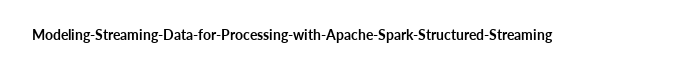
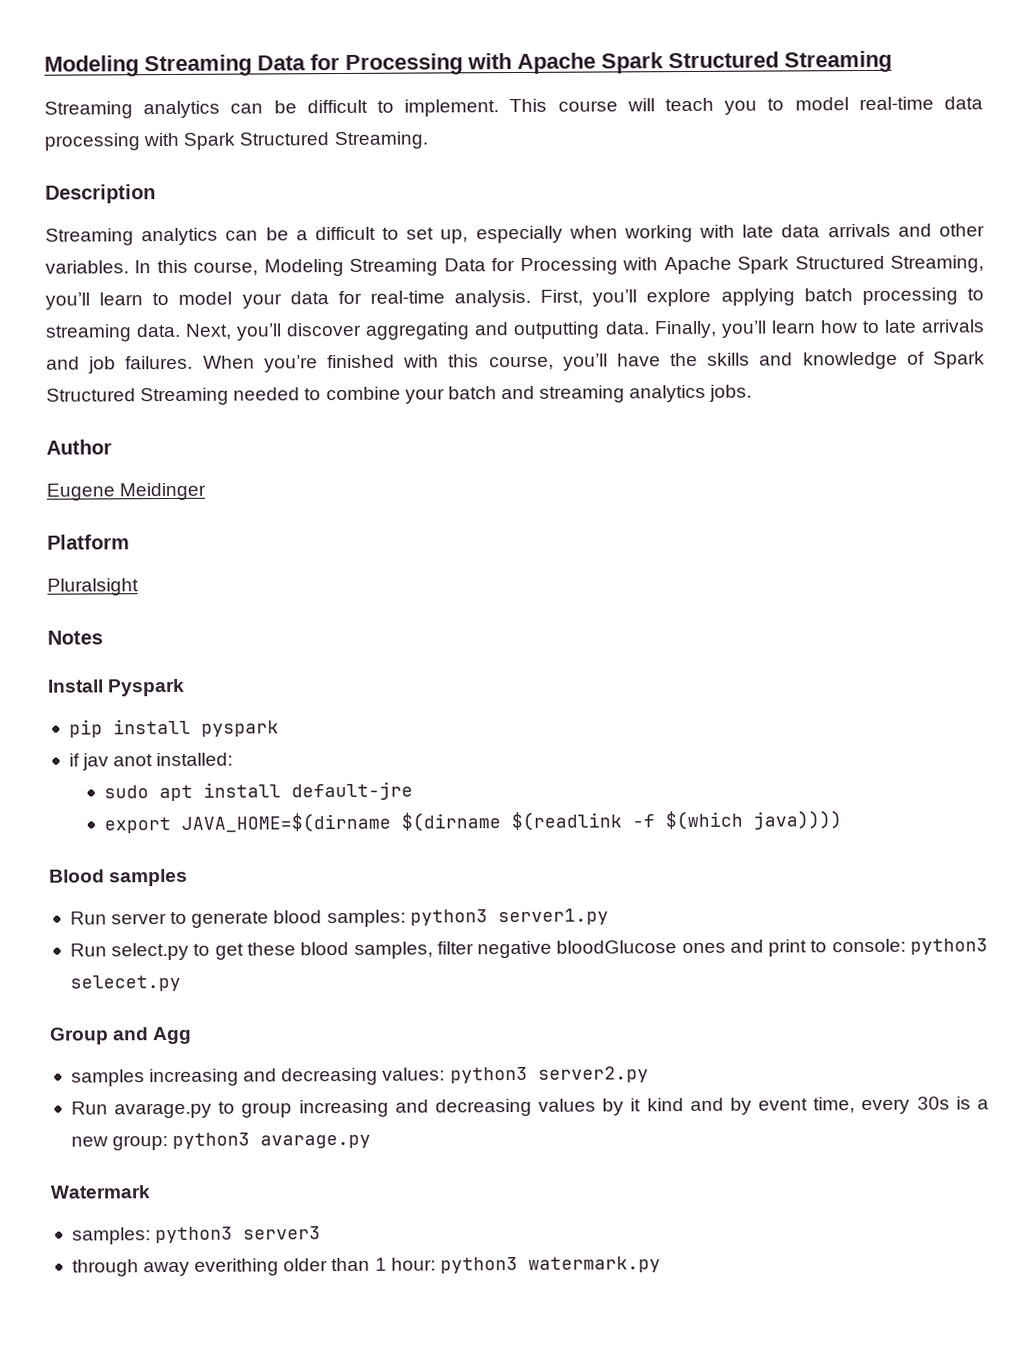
[32,29,553,43] Modeling-Streaming-Data-for-Processing-with-Apache-Spark-Structured-Streaming -> [44,50,892,77] [44,96,984,119] [44,131,428,151] [45,184,156,204] [45,223,985,246] [45,255,984,277] [45,287,984,310] [45,319,986,342] [46,351,985,374] [46,384,753,406] [46,439,112,455] [46,482,207,501] [47,534,130,550] [47,578,139,596] [47,630,103,645] [48,678,186,697] [68,718,279,738] [68,752,234,771] [103,781,413,802] [103,810,842,834] [49,868,189,887] [69,908,609,928] [69,938,988,961] [69,974,181,992] [50,1026,193,1045] [70,1066,649,1087] [70,1096,989,1119] [70,1132,372,1151] [50,1185,150,1199] [71,1226,322,1245] [71,1256,661,1277] Modeling Streaming Data for Processing with Apache Spark Structured Streaming // Streaming analytics can be difficult to implement. This course will teach you to model real-time data processing with Spark Structured Streaming. // Description // Streaming analytics can be a difficult to set up, especially when working with late data arrivals and other variables. In this course, Modeling Streaming Data for Processing with Apache Spark Structured Streaming, you’ll learn to model your data for real-time analysis. First, you’ll explore applying batch processing to streaming data. Next, you’ll discover aggregating and outputting data. Finally, you’ll learn how to late arrivals and job failures. When you’re finished with this course, you’ll have the skills and knowledge of Spark Structured Streaming needed to combine your batch and streaming analytics jobs. // Author // Eugene Meidinger // Platform // Pluralsight // Notes // Install Pyspark // pip install pyspark // if jav anot installed: // sudo apt install default-jre // export JAVA_HOME=$(dirname $(dirname $(readlink -f $(which java)))) // Blood samples // Run server to generate blood samples: python3 server1.py // Run select.py to get these blood samples, filter negative bloodGlucose ones and print to console: python3 selecet.py // Group and Agg // samples increasing and decreasing values: python3 server2.py // Run avarage.py to group increasing and decreasing values by it kind and by event time, every 30s is a new group: python3 avarage.py // Watermark // samples: python3 server3 // through away everithing older than 1 hour: python3 watermark.py

